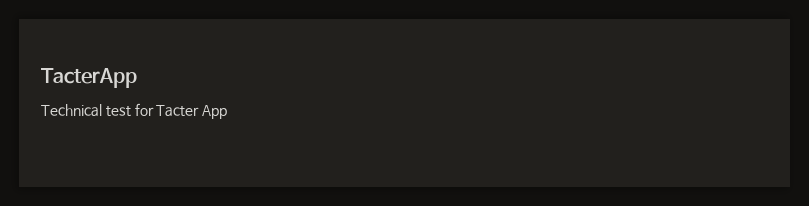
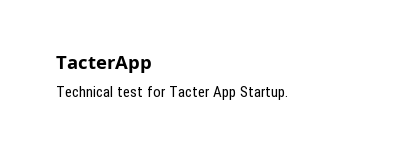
(228, 112) none -> [240,86,289,100] Startup.

